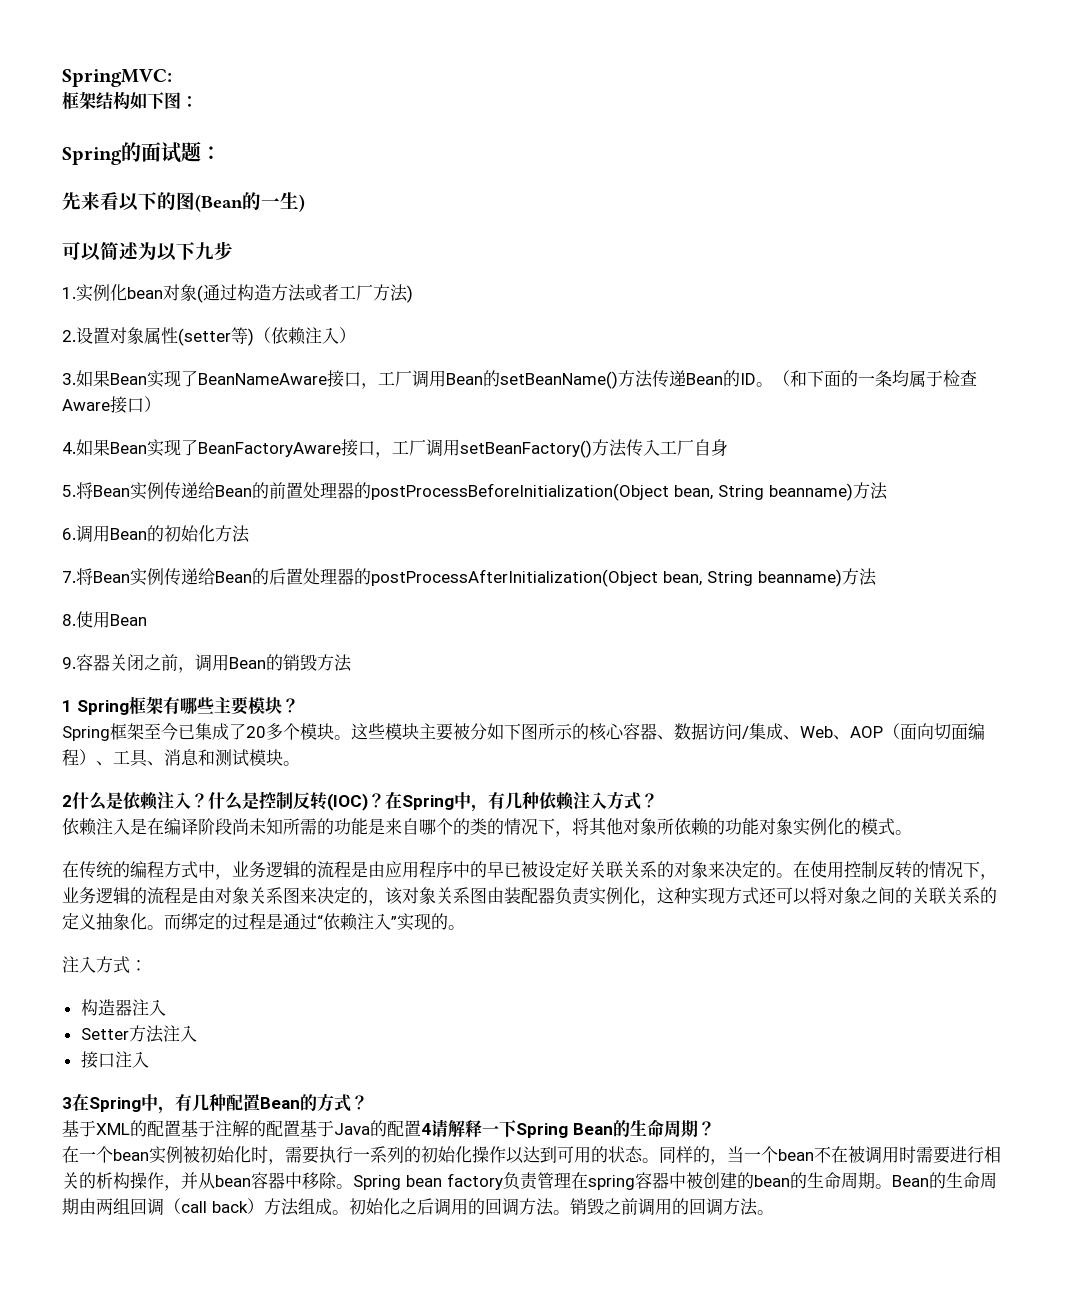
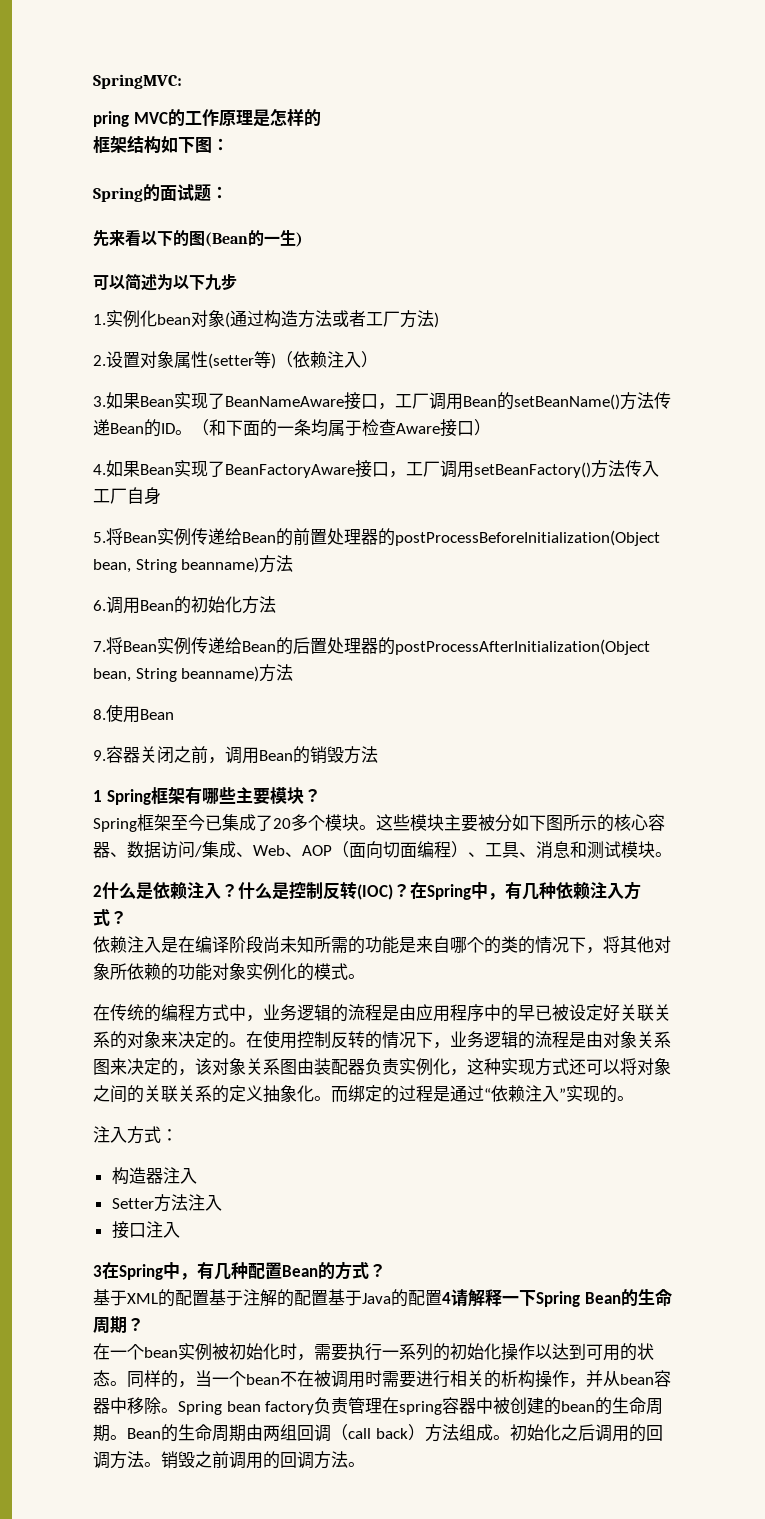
(172, 78) none -> [93,108,321,127] // pring MVC的工作原理是怎样的

